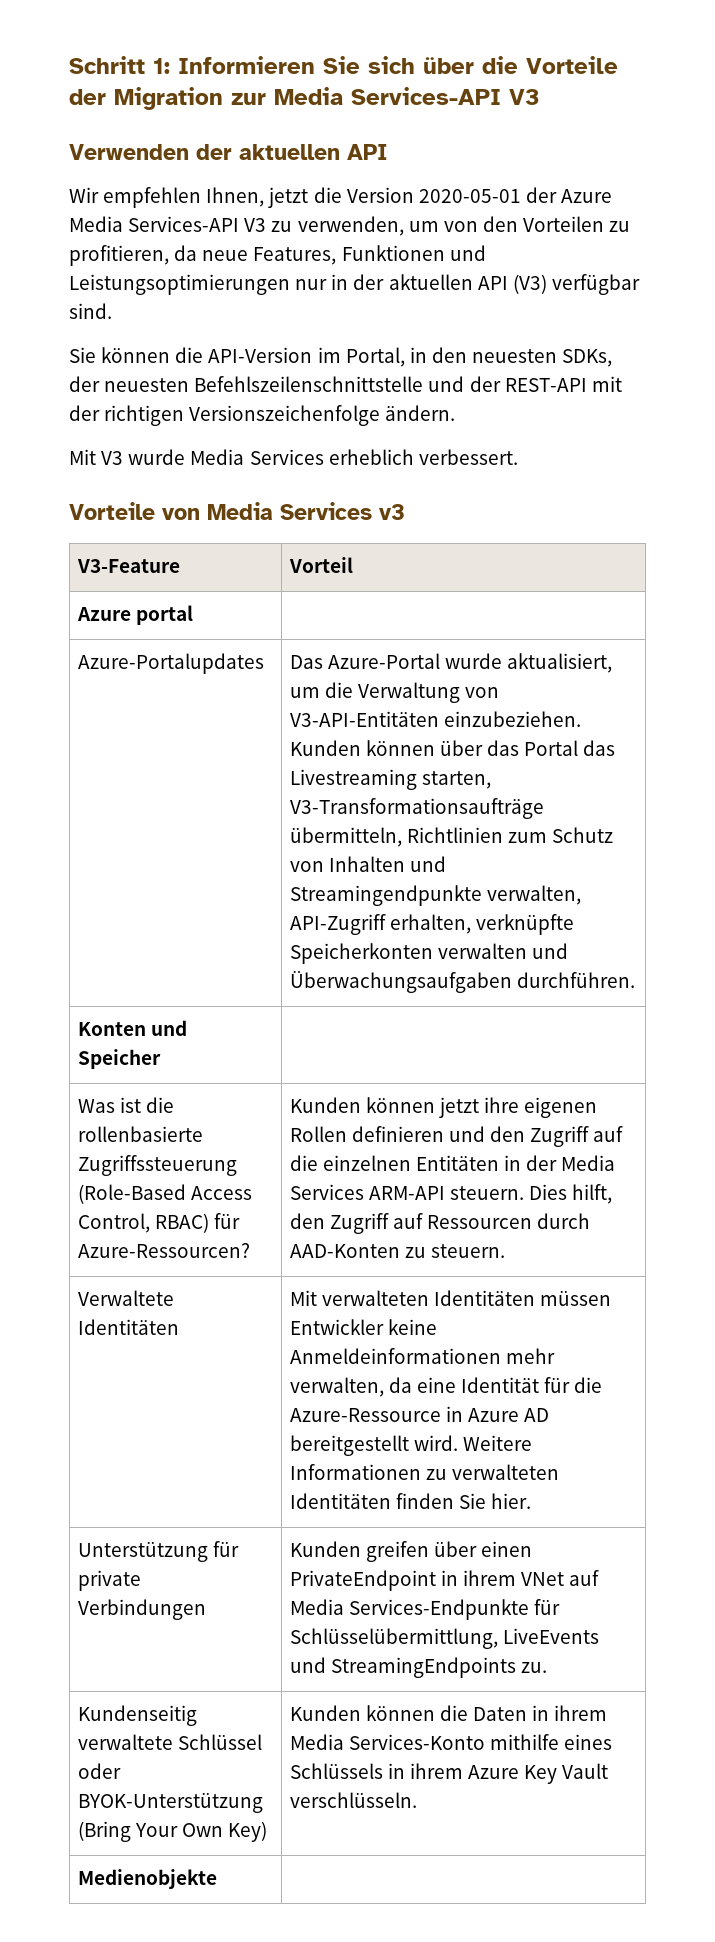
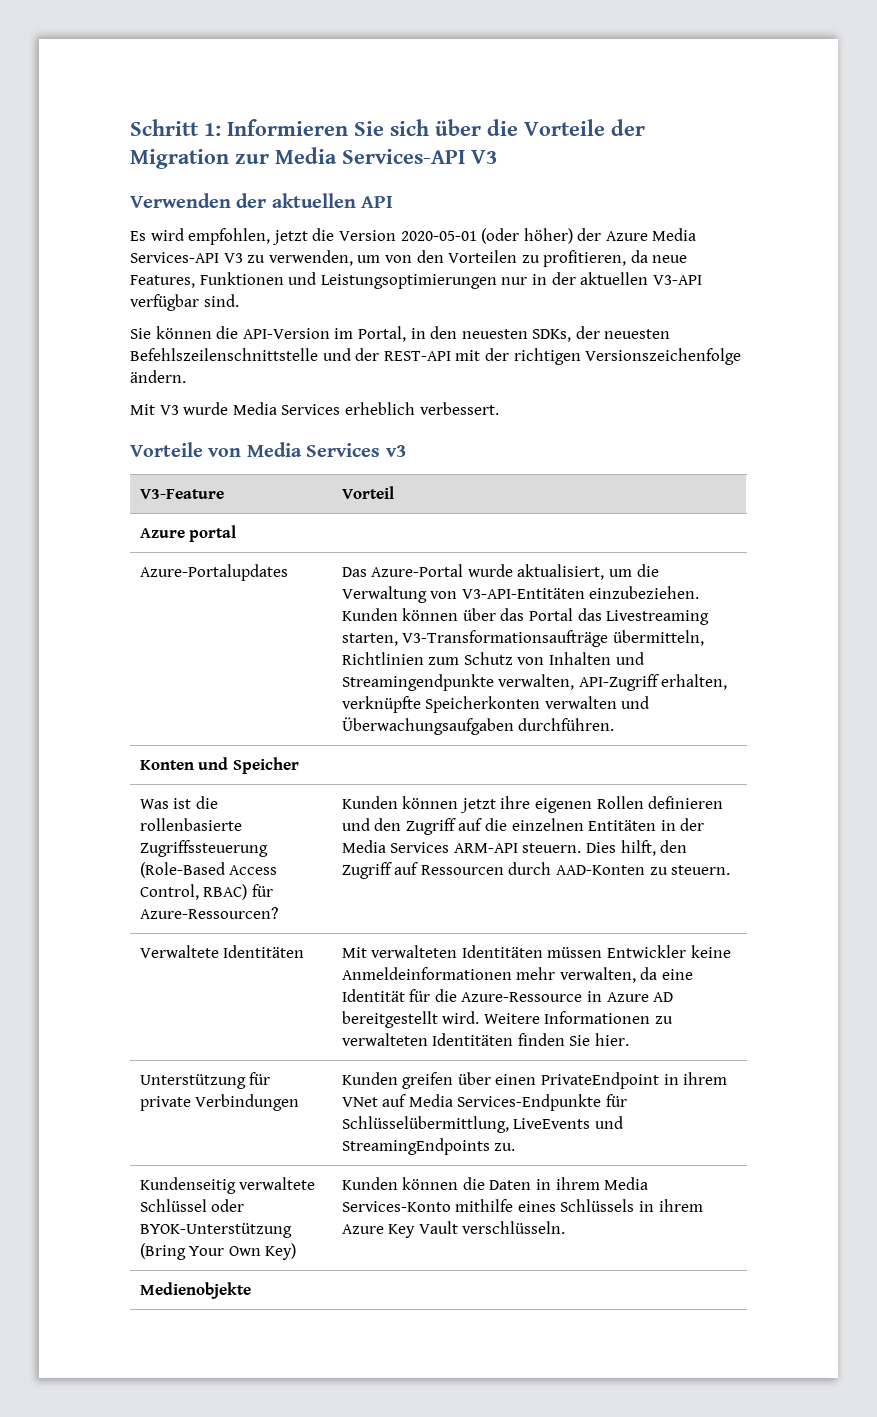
[69,187,265,208] Wir empfehlen Ihnen, -> [130,228,271,245] Es wird empfohlen,
(521, 196) none -> [481,228,573,244] (oder höher)
[477,274,547,294] API (V3) -> [652,275,702,285] V3-API

